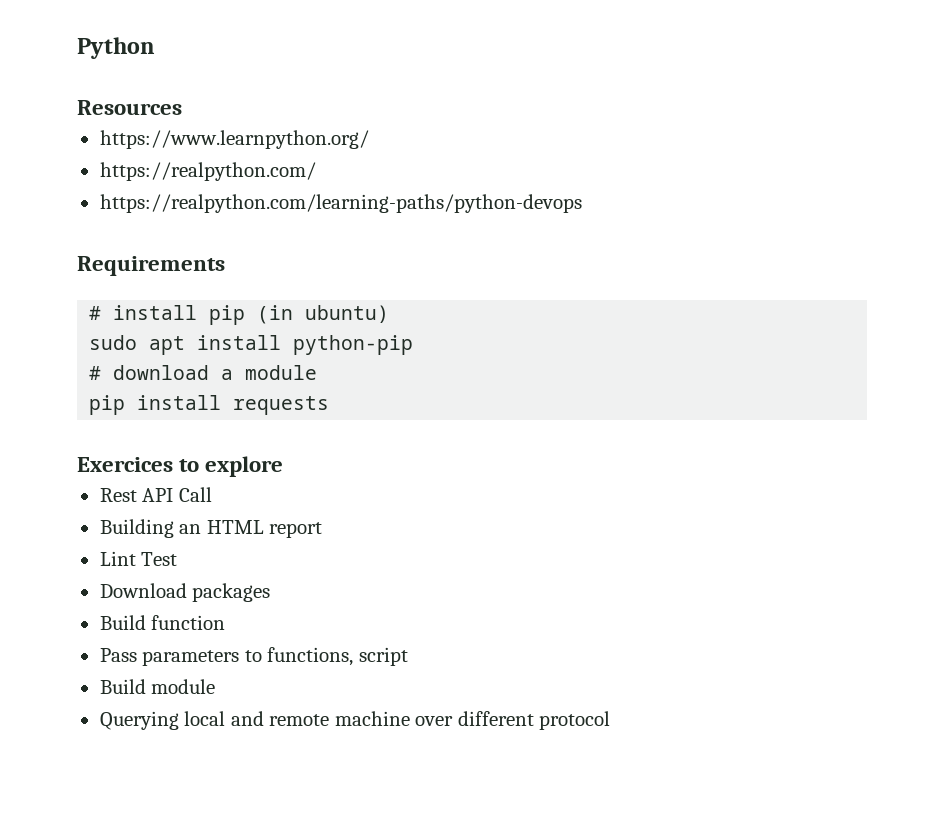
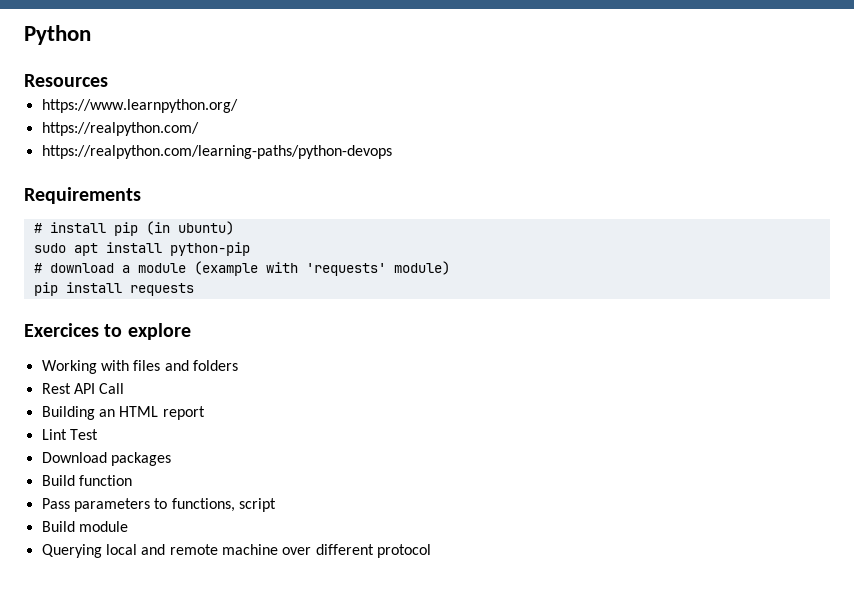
(318, 372) none -> [193,261,450,276] (example with 'requests' module)
(284, 466) none -> [41,360,238,374] // Working with files and folders

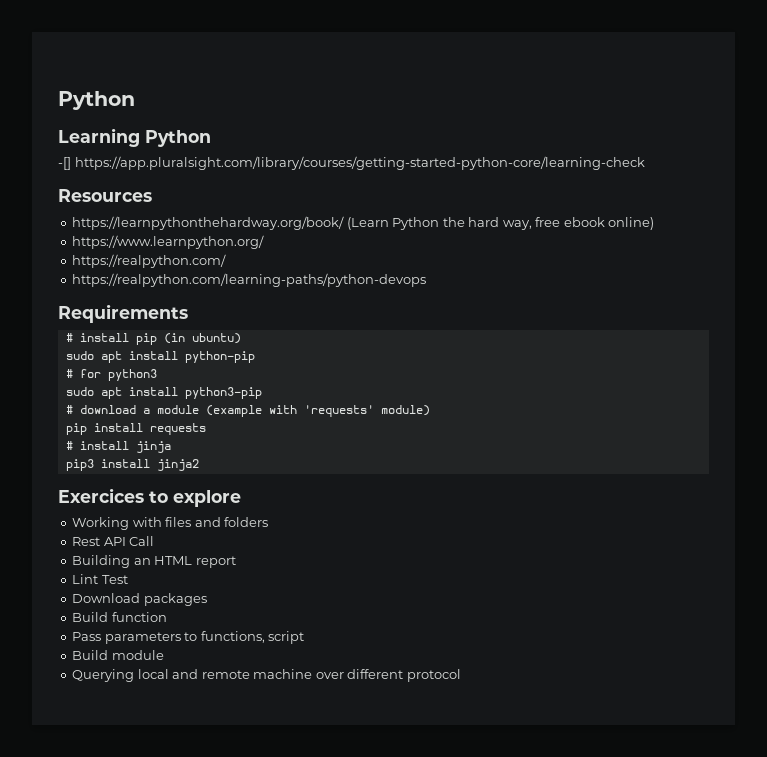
[24,25,91,45] [24,74,108,87] Python // Resources -> [58,91,135,110] [58,128,211,147] [58,156,645,170] [58,189,152,202] [72,216,655,230] Python // Learning Python // -[] https://app.pluralsight.com/library/courses/getting-started-python-core/learning-check // Resources // https://learnpythonthehardway.org/book/ (Learn Python the hard way, free ebook online)
(250, 249) none -> [65,369,157,381] [65,387,262,399] // # for python3 // sudo apt install python3-pip
(194, 289) none -> [65,441,171,453] [65,459,199,471] // # install jinja // pip3 install jinja2

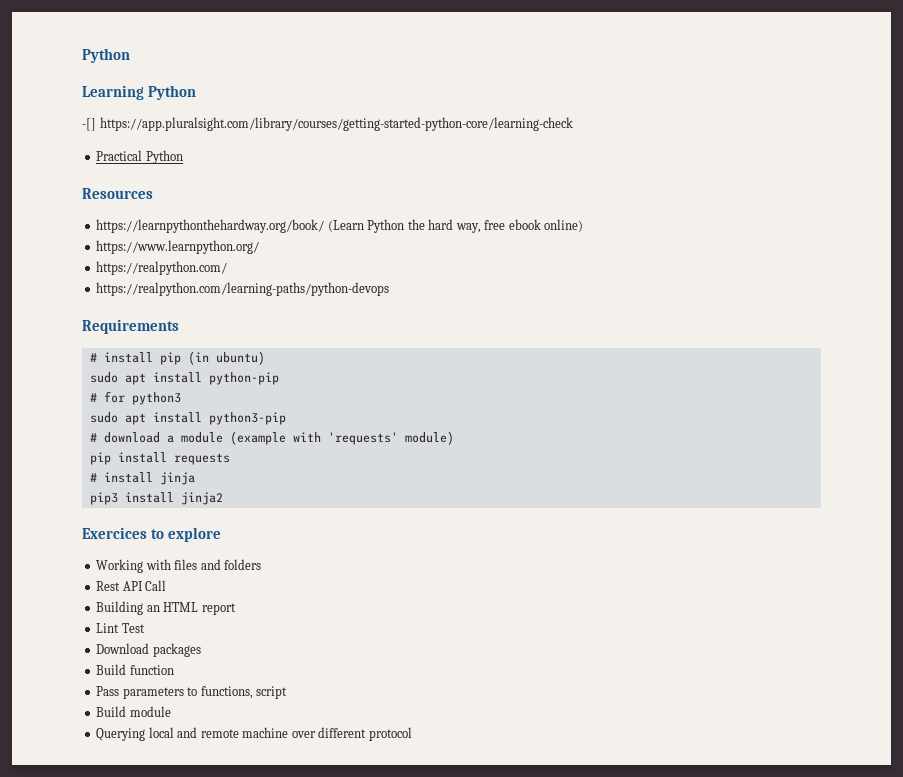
(645, 163) none -> [96,150,183,164] // Practical Python

